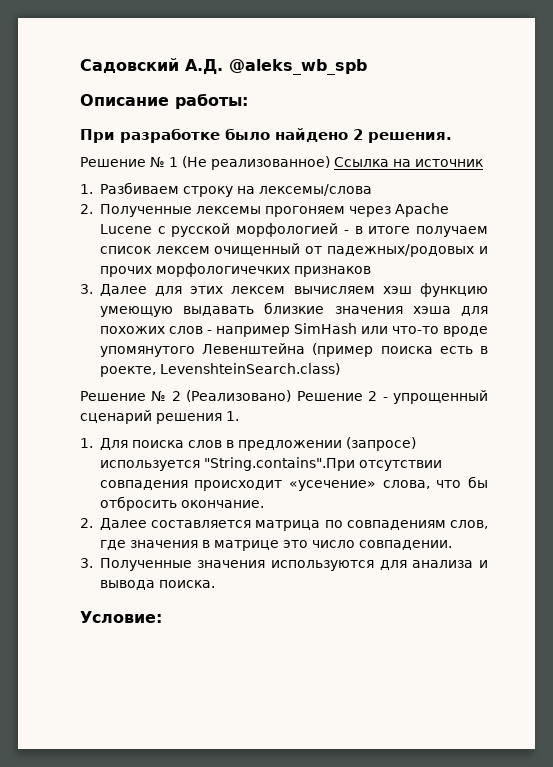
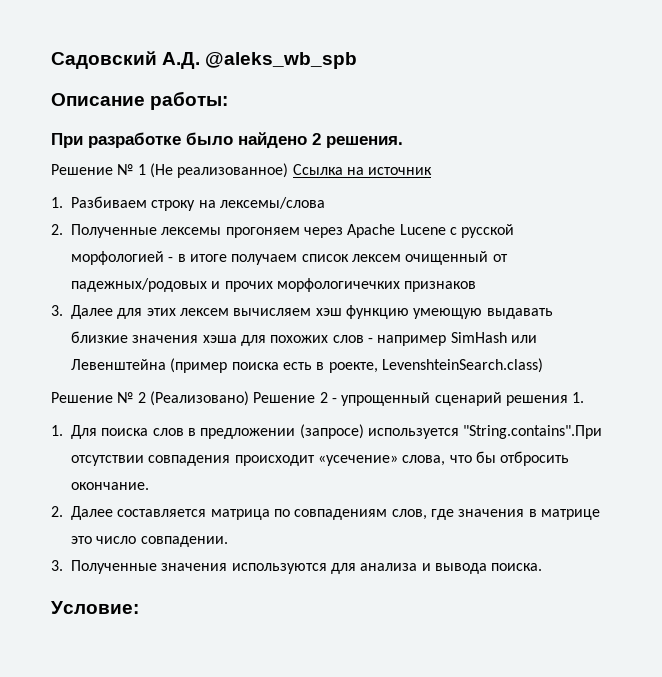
[391,326,488,337] [99,346,195,357] что-то вроде упомянутого -> (537, 339) none

